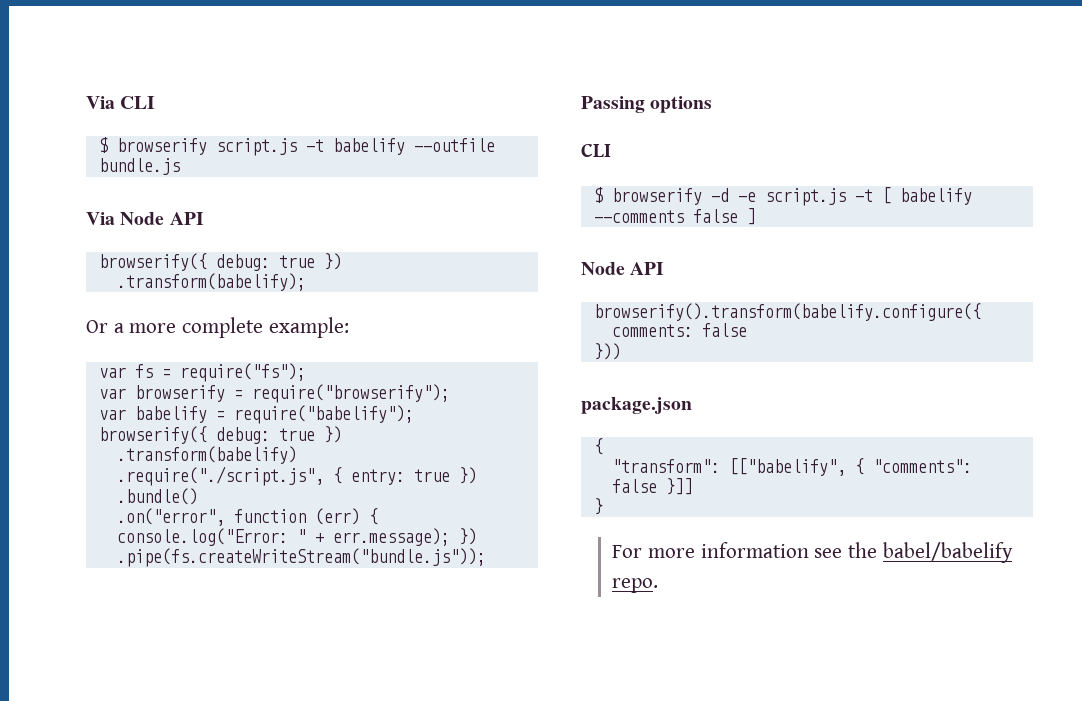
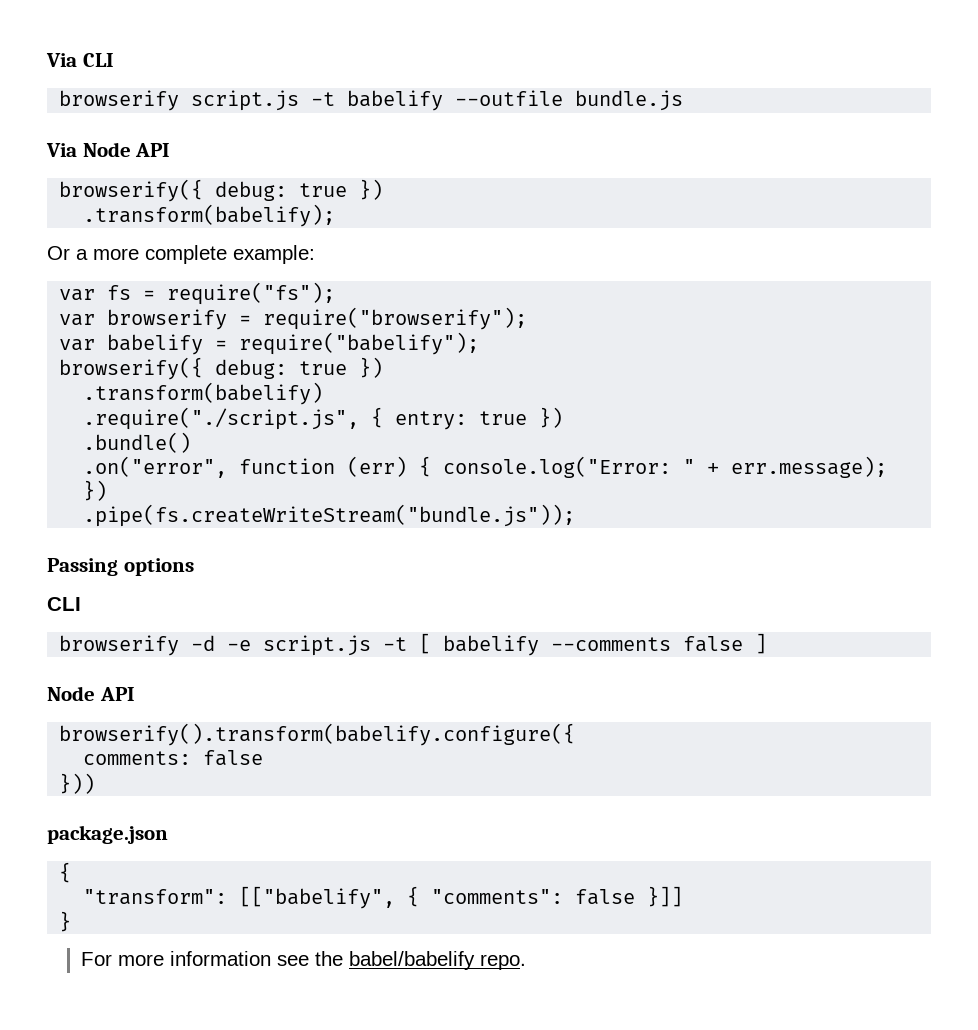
[98,137,108,153] $ -> (114, 60) none
[593,187,603,203] $ -> (81, 604) none

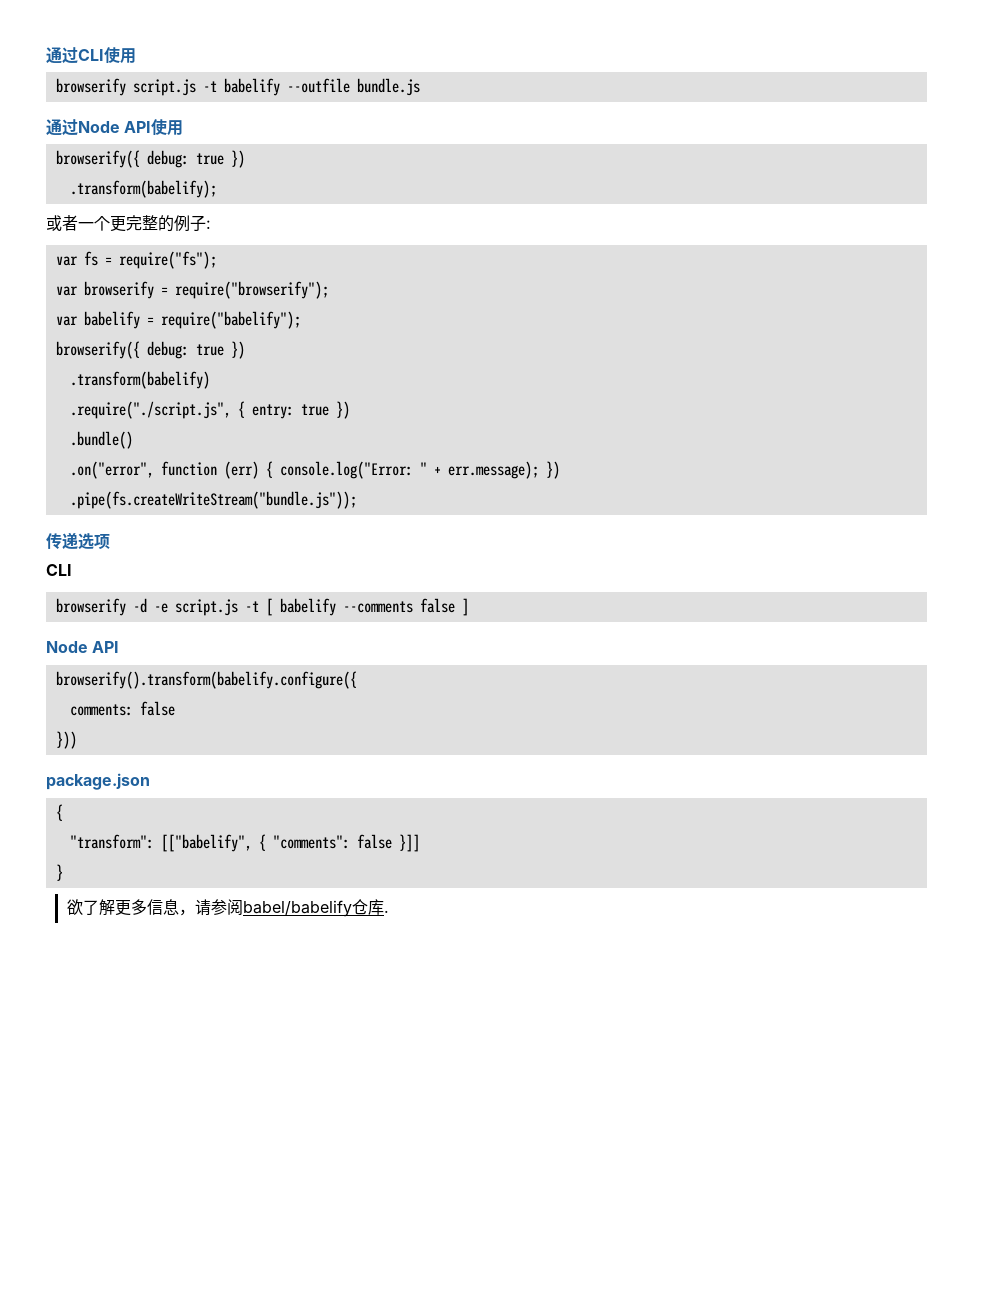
[46,53,114,67] Via CLI -> [46,47,136,64] 通过CLI使用
[46,142,171,157] Via Node API -> [46,119,184,136] 通过Node API使用
[47,245,315,264] Or a more complete example: -> [46,215,211,232] 或者一个更完整的例子:
[47,558,194,576] Passing options -> [46,532,110,550] 传递选项
[81,951,527,970] For more information see the babel/babelify repo. -> [66,899,389,917] 欲了解更多信息，请参阅babel/babelify仓库.

